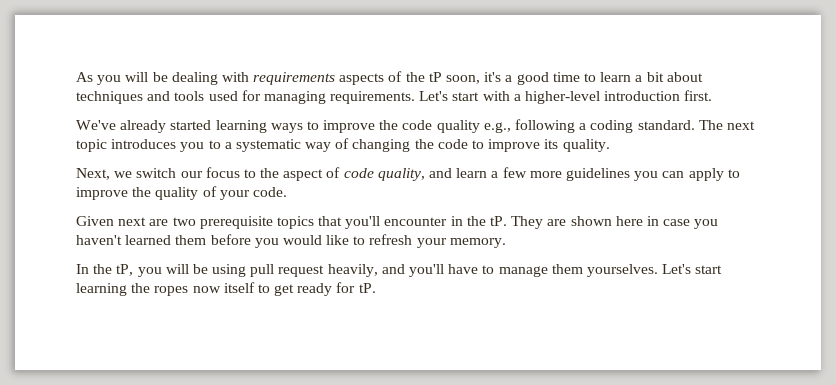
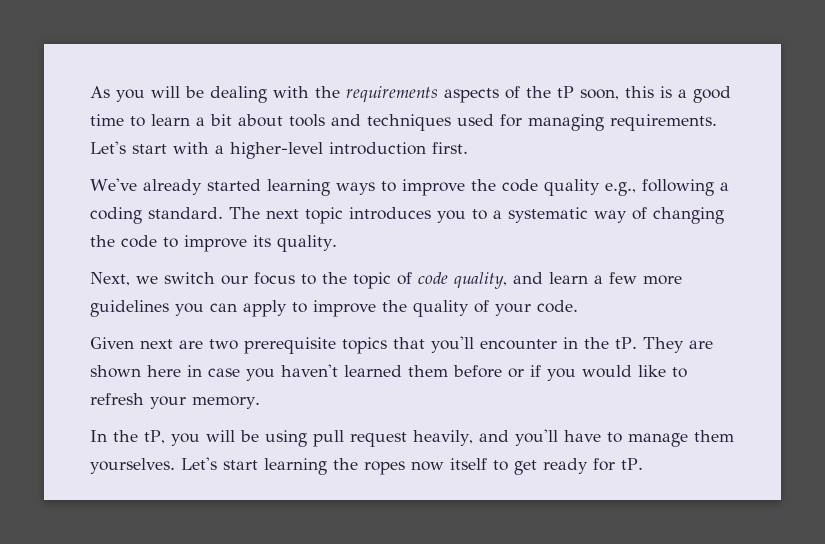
(249, 77) none -> [315,86,340,98] the
[484,72,502,82] it's -> [625,86,672,98] this is
[76,91,205,104] techniques and tools -> [289,114,451,131] tools and techniques
[283,169,324,181] aspect -> [353,272,391,289] topic
(251, 239) none -> [508,365,541,378] or if

